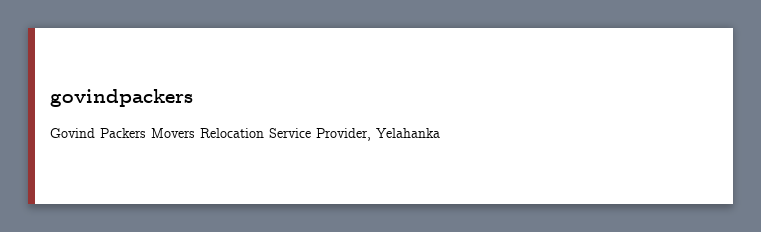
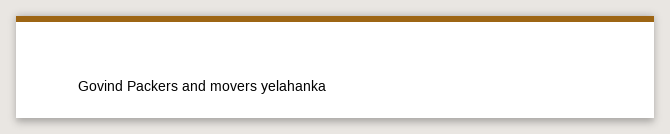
[50,89,193,107] govindpackers // -> (78, 85) none
[151,128,440,141] Movers Relocation Service Provider, Yelahanka -> [182,80,326,94] and movers yelahanka

